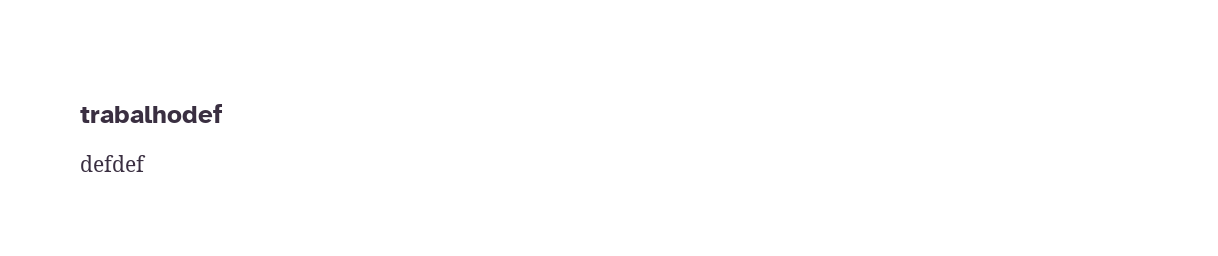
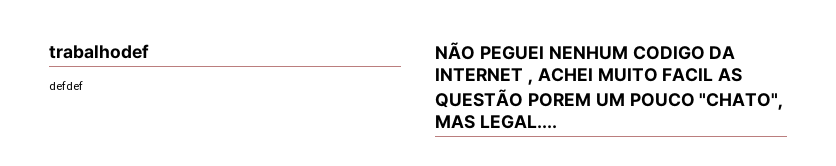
(146, 163) none -> [435,42,736,60] [435,68,743,85] [435,89,784,110] [435,115,557,129] // NÃO PEGUEI NENHUM CODIGO DA INTERNET , ACHEI MUITO FACIL AS QUESTÃO POREM UM POUCO "CHATO", MAS LEGAL....

